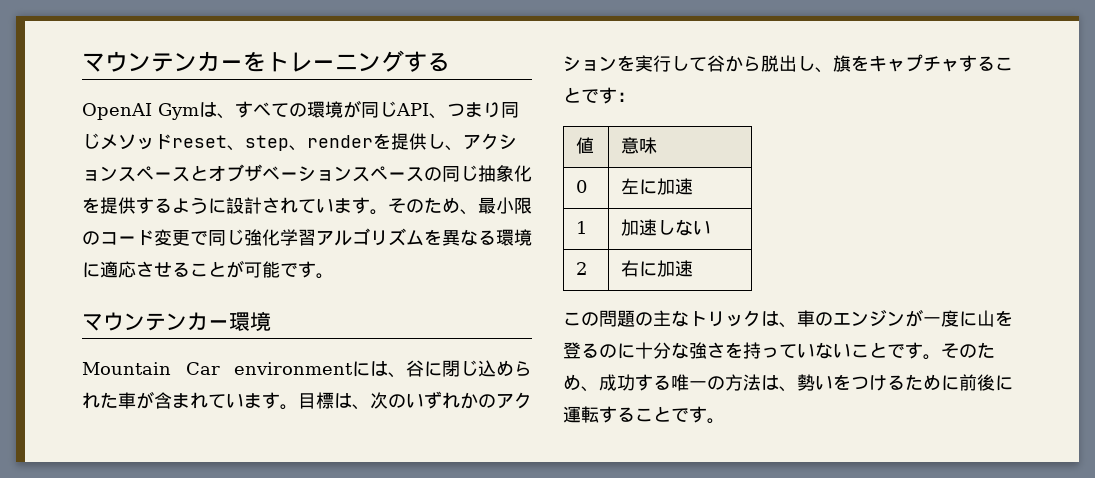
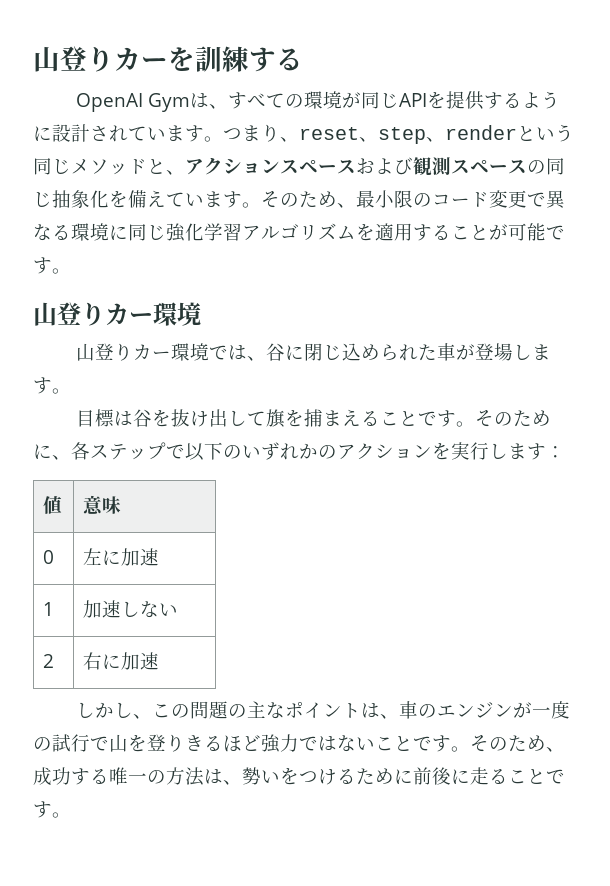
[82,50,404,72] マウンテンカーをトレーニング -> [33,46,249,72] 山登りカーを訓練
[429,102,519,119] [82,133,517,151] [82,164,532,182] 、つまり同じメソッドreset、step、renderを提供し、アクションスペースとオブザベーションスペースの同じ抽象化 -> (428, 100) none
(388, 212) none -> [223,124,574,144] [33,157,565,176] [33,190,261,208] つまり、reset、step、renderという同じメソッドと、アクションスペースおよび観測スペースの同じ抽象化を備えています。
(208, 238) none -> [546,190,565,209] [33,223,128,241] 異なる環境に
[442,229,532,246] [82,261,172,278] 異なる環境に適応させ -> [375,223,432,241] 適用す
[82,312,187,331] マウンテン -> [33,302,105,326] 山登り
[82,361,370,377] Mountain Car environmentに -> [76,343,229,361] 山登りカー環境で
[154,392,388,410] 含まれています。目標は、次 -> [475,343,552,361] [33,377,71,394] [76,409,552,428] [33,442,223,461] 登場します。 // 目標は谷を抜け出して旗を捕まえることです。そのために、各ステップで以下
[689,54,1013,73] [563,87,599,103] て谷から脱出し、旗をキャプチャすることで -> [508,443,527,460] ま
(694, 268) none -> [76,702,153,719] しかし、
[689,310,761,327] トリック -> [285,702,362,719] ポイント
[959,310,1013,327] [563,342,815,359] に山を登るのに十分な強さを持ってい -> [33,734,337,753] の試行で山を登りきるほど強力では
[563,406,617,423] 運転す -> [470,767,489,785] 走

